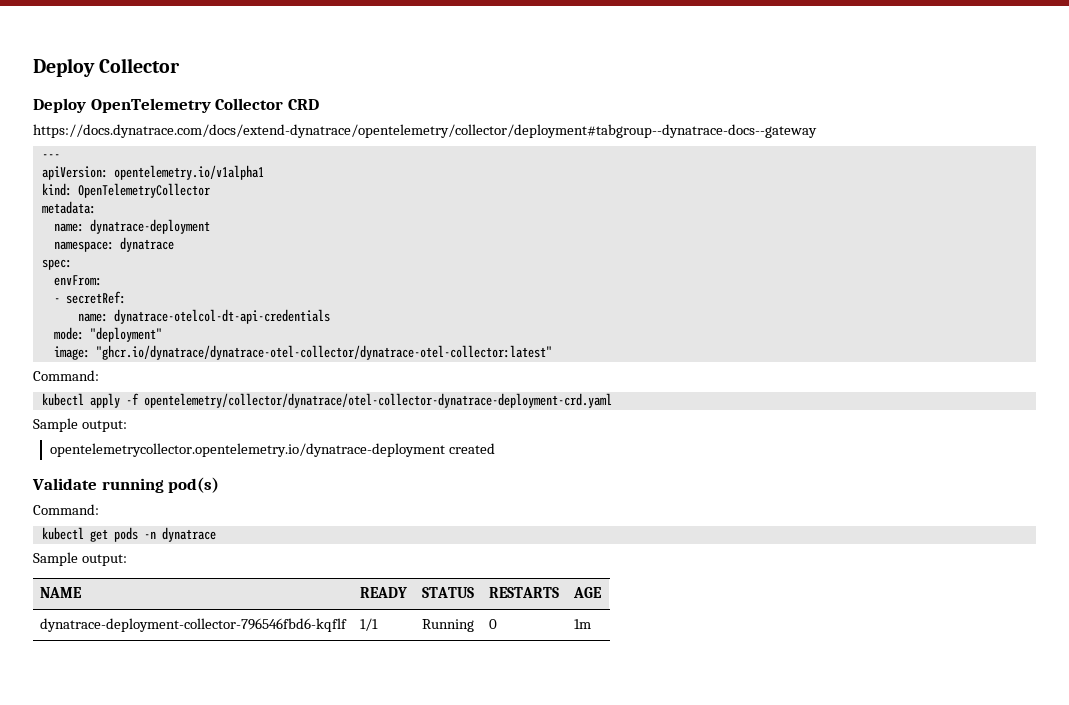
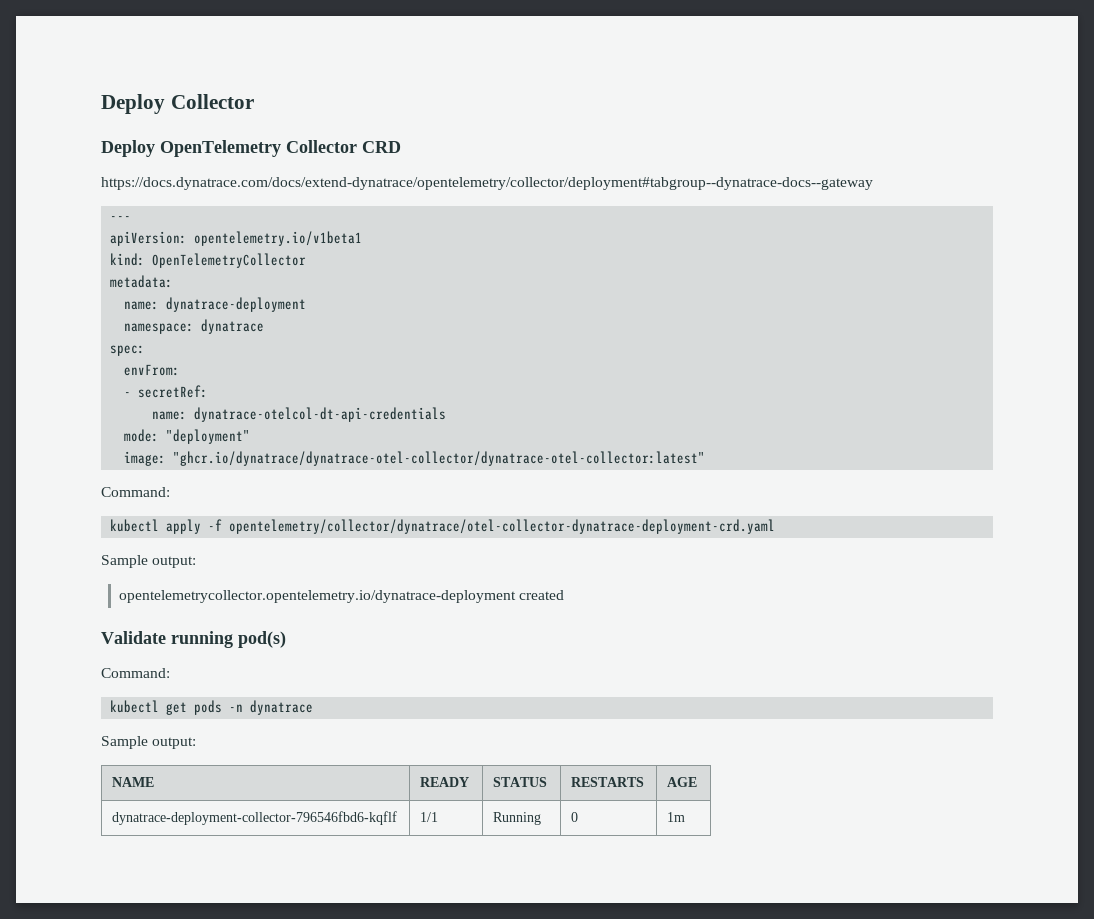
[113,165,264,180] opentelemetry.io/v1alpha1 -> [194,231,363,246] opentelemetry.io/v1beta1

